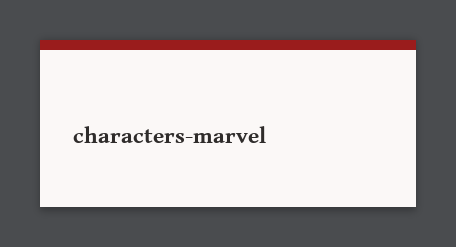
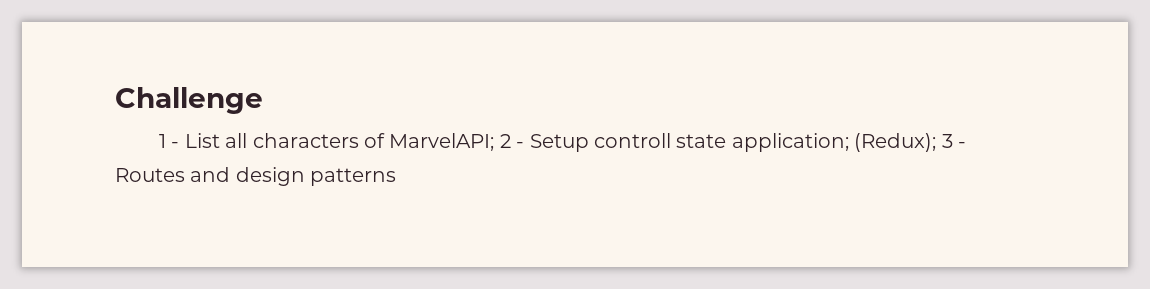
[73,126,266,143] characters-marvel -> [115,87,263,114] [158,133,966,152] [115,167,397,186] Challenge // 1 - List all characters of MarvelAPI; 2 - Setup controll state application; (Redux); 3 - Routes and design patterns

